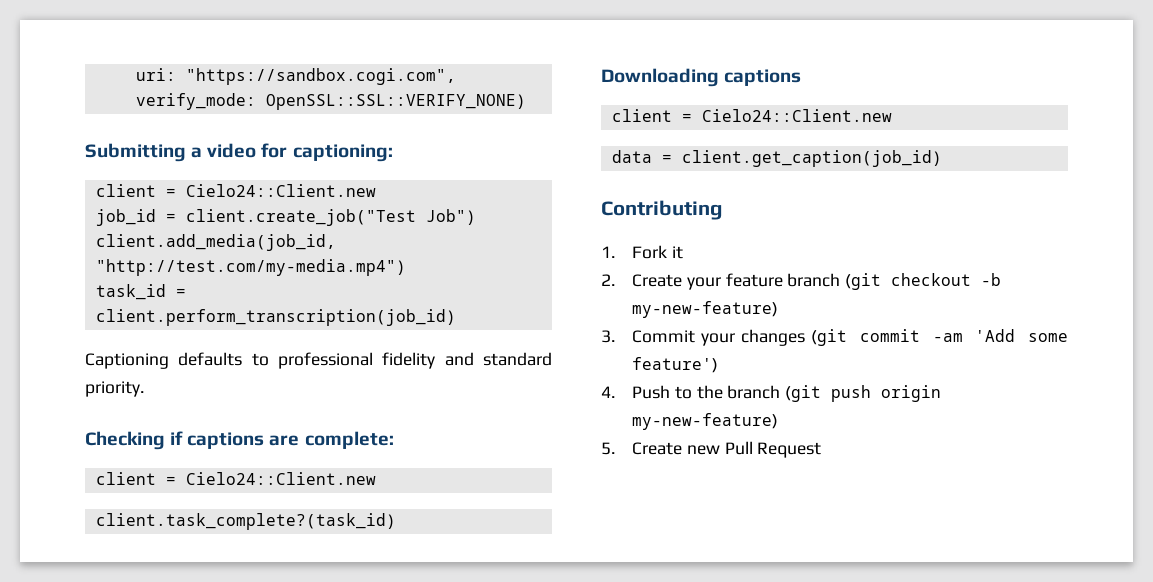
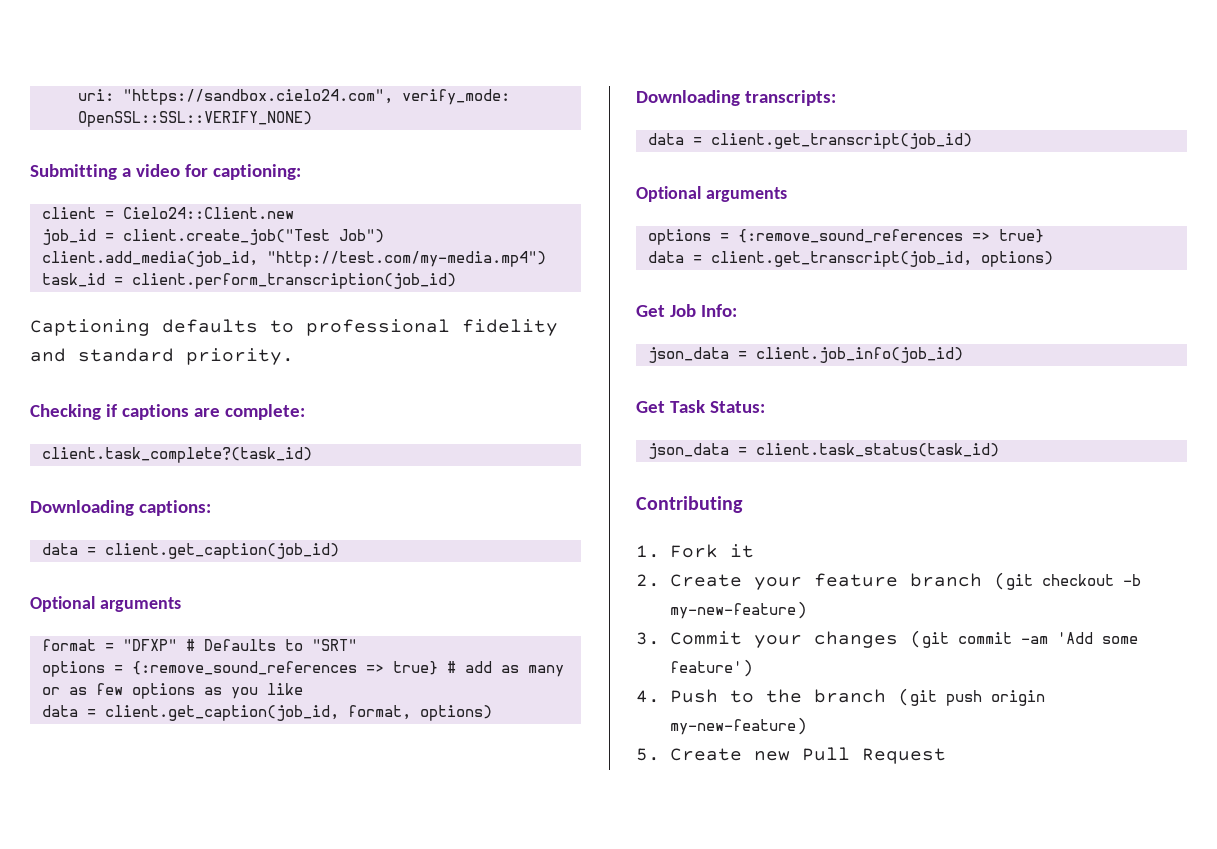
[185,68,456,85] "https://sandbox.cogi.com", -> [122,89,393,105] "https://sandbox.cielo24.com",
[95,472,376,485] // client = Cielo24::Client.new -> (305, 412) none
[724,69,802,86] [611,109,892,122] captions // client = Cielo24::Client.new -> [138,500,211,516] captions:
(942, 158) none -> [30,596,181,612] [41,639,357,651] [41,661,564,677] [41,683,303,699] [41,705,492,721] [636,90,836,106] [647,133,972,149] [636,186,787,202] [647,229,1044,245] [647,251,1053,267] [636,304,737,317] [647,347,963,363] [636,400,765,413] [647,443,999,459] // Optional arguments // format = "DFXP" # Defaults to "SRT" // options = {:remove_sound_references => true} # add as many or as few options as you like // data = client.get_caption(job_id, format, options) // Downloading transcripts: // data = client.get_transcript(job_id) // Optional arguments // options = {:remove_sound_references => true} // data = client.get_transcript(job_id, options) // Get Job Info: // json_data = client.job_info(job_id) // Get Task Status: // json_data = client.task_status(task_id)

